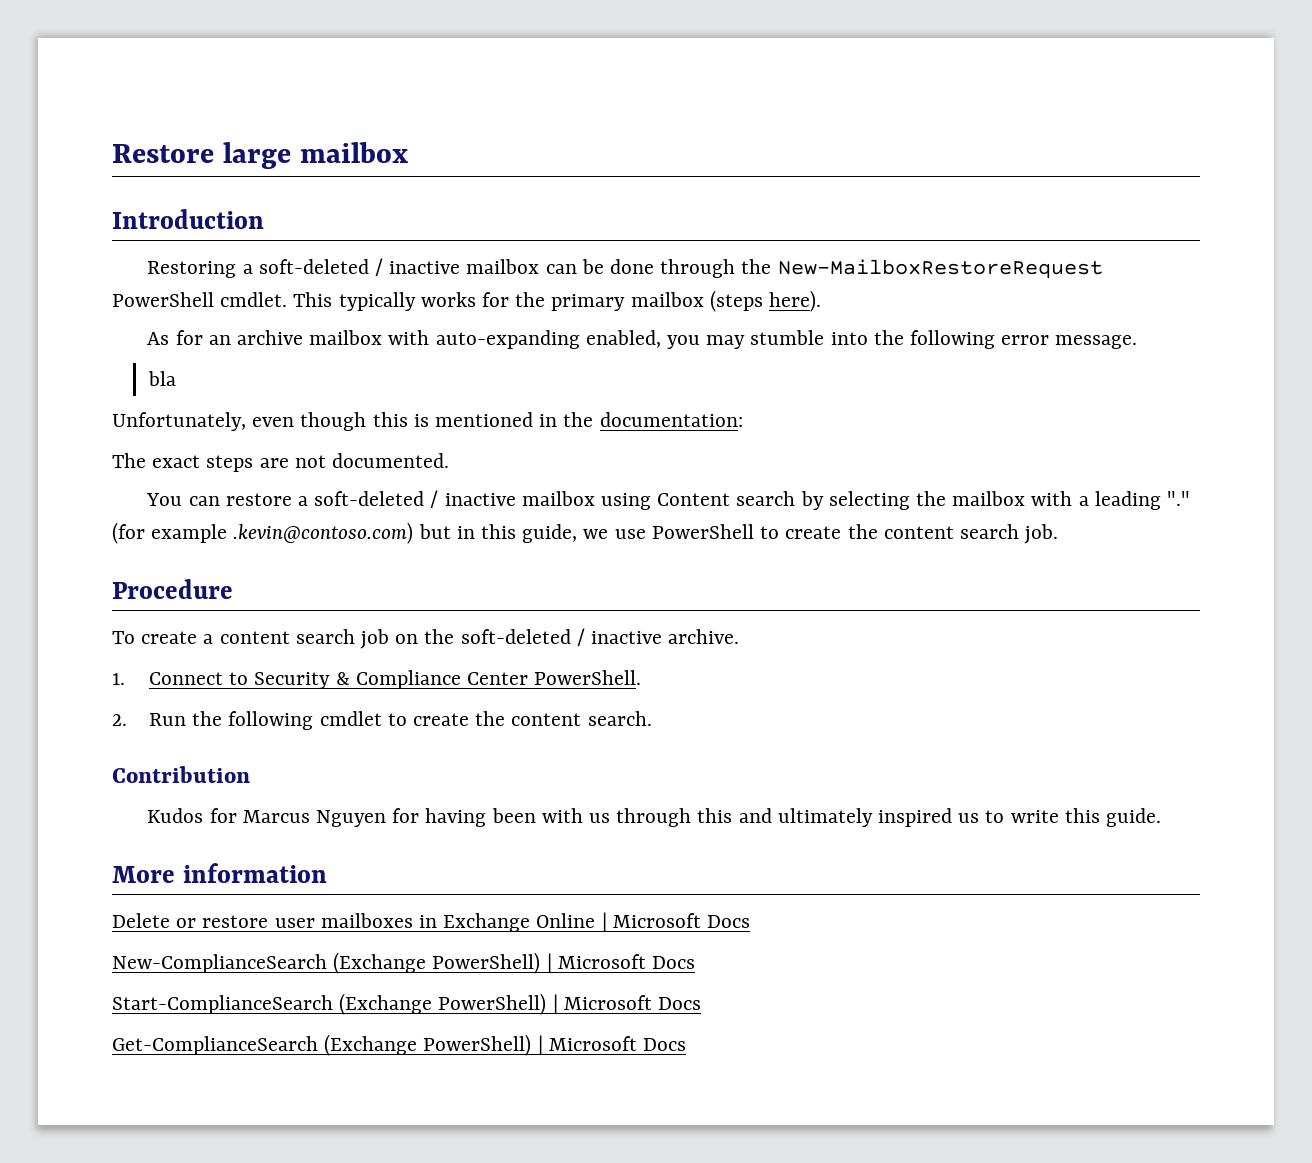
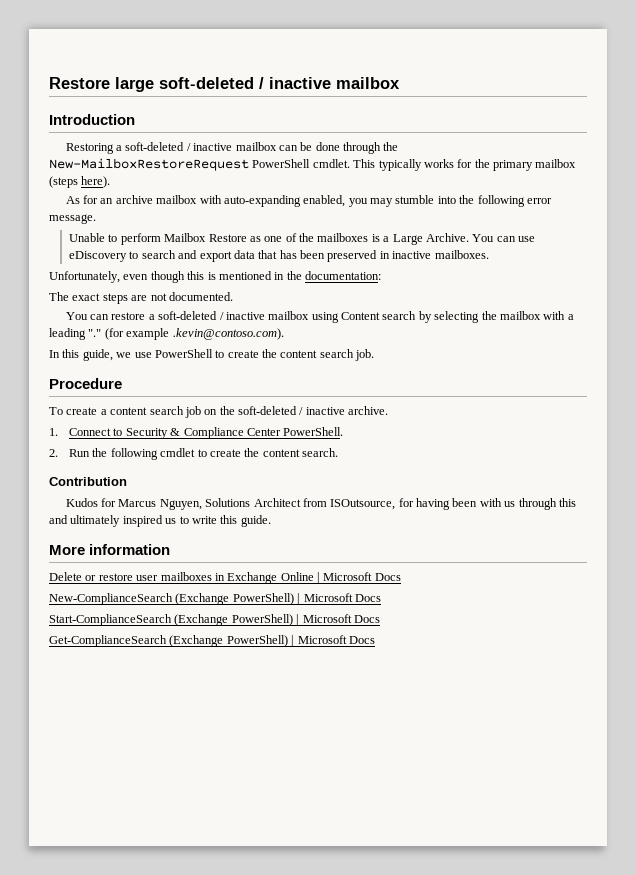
(291, 155) none -> [159,77,331,89] soft-deleted / inactive
[147,371,176,386] bla -> [69,233,536,245] [69,250,489,262] Unable to perform Mailbox Restore as one of the mailboxes is a Large Archive. You can use eDiscovery to search and export data that has been preserved in inactive mailboxes.
[233,522,475,544] .kevin@contoso.com) but in -> [172,328,284,340] [49,350,60,358] .kevin@contoso.com). // In
[315,810,386,827] Nguyen -> [159,498,396,510] Nguyen, Solutions Architect from ISOutsource,

